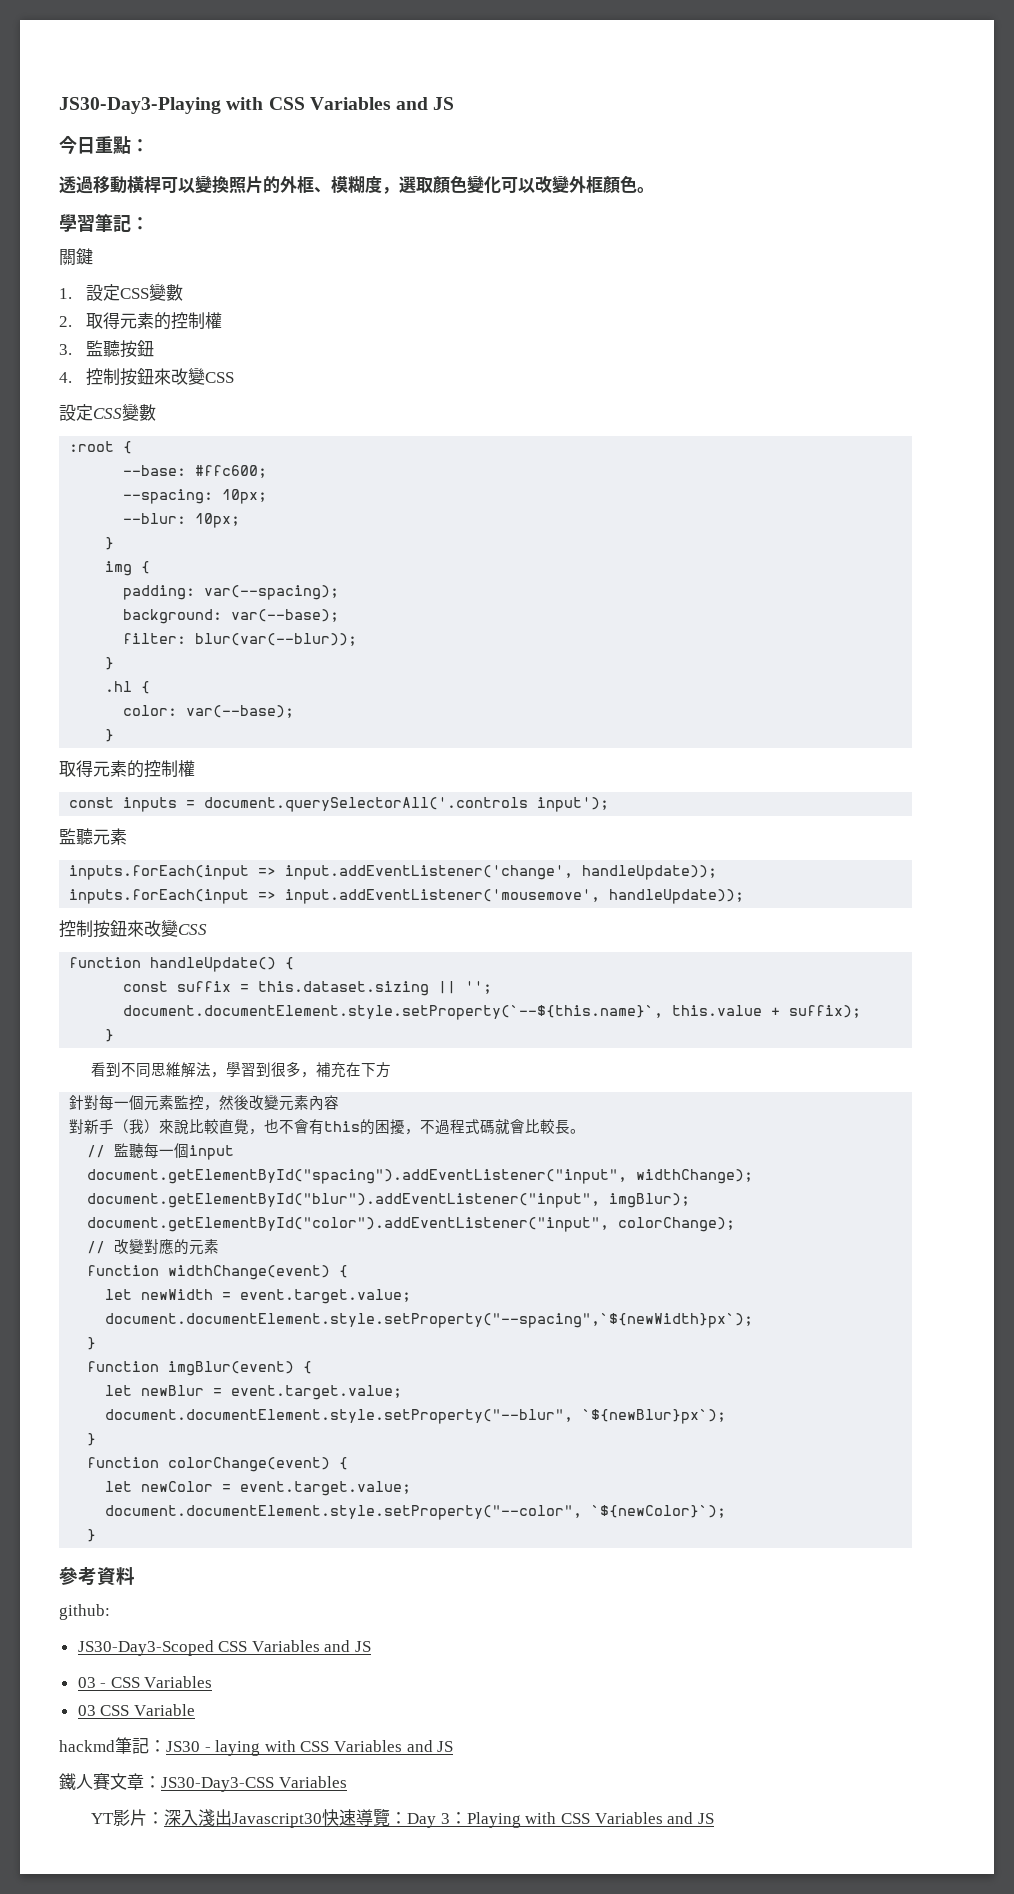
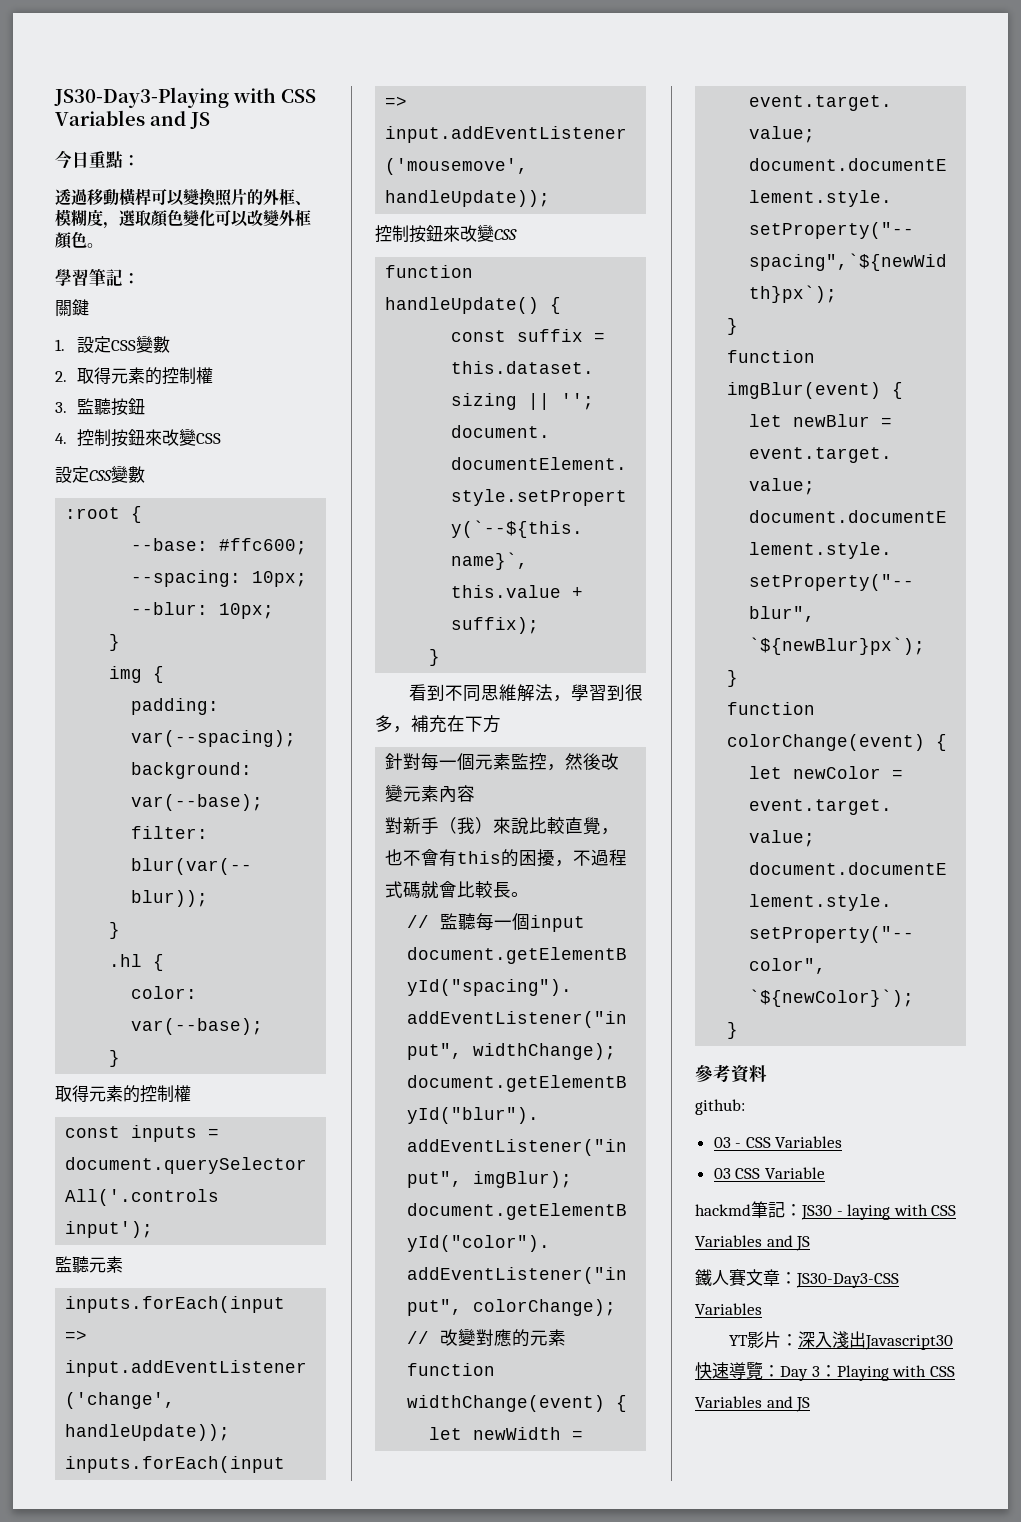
[77,1640,372,1656] // JS30-Day3-Scoped CSS Variables and JS -> (745, 1107) none

